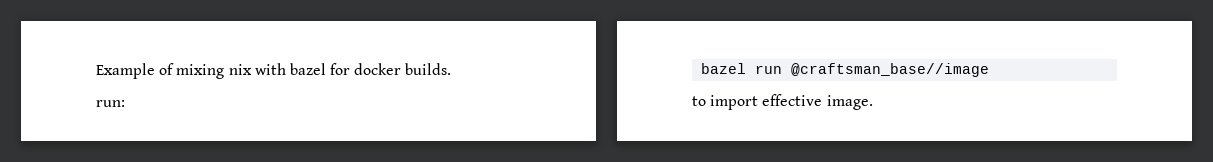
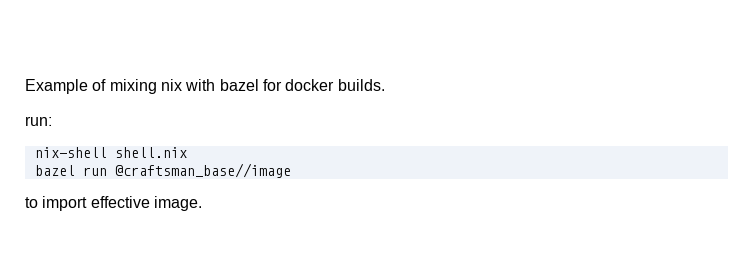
(125, 103) none -> [34,147,187,158] // nix-shell shell.nix

